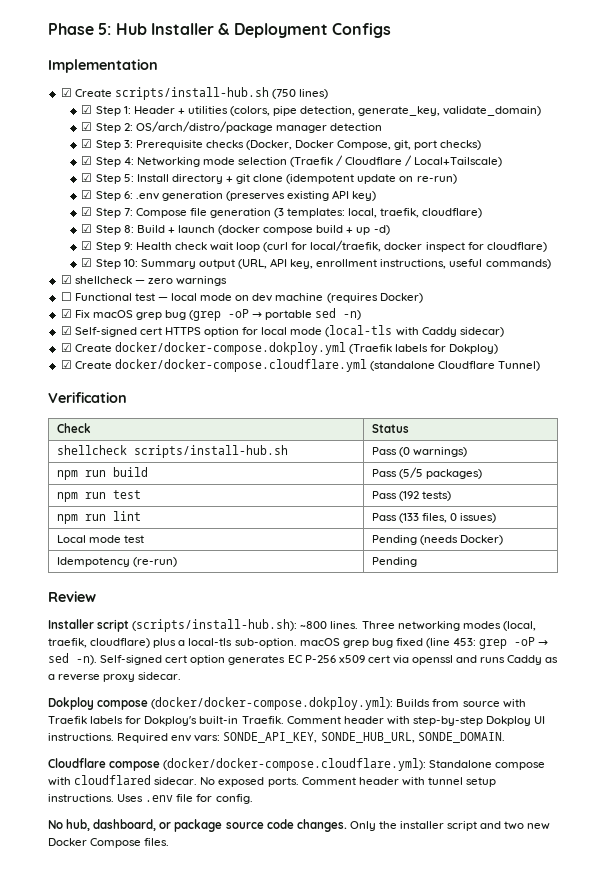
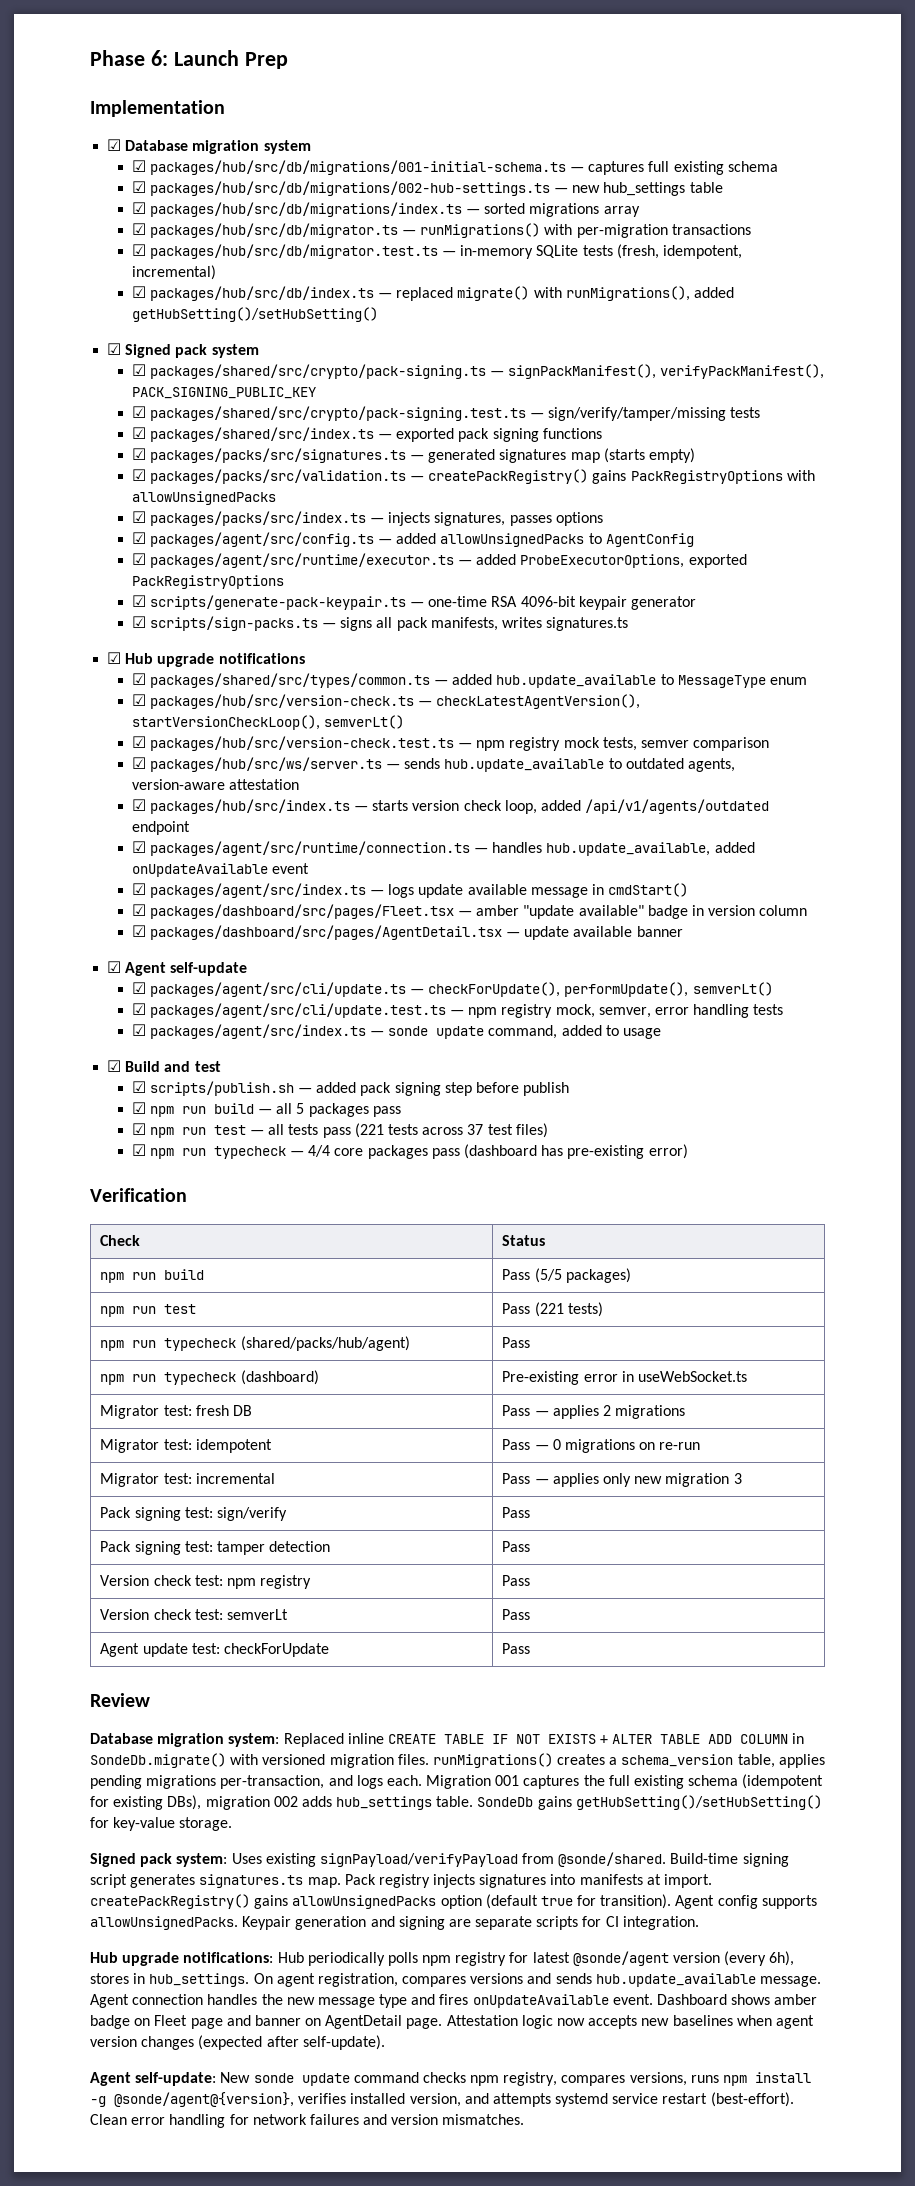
[98,23,391,38] [48,59,158,73] [60,87,329,100] [81,105,542,116] [81,121,382,133] [81,139,482,150] [81,155,503,167] [81,173,457,184] [81,190,377,201] [81,207,483,218] [81,224,390,235] [81,240,547,252] [81,258,551,269] [60,275,228,286] [60,292,423,303] [60,308,362,321] [60,325,504,337] [60,342,499,355] [60,359,541,372] [48,392,127,403] [56,423,91,433] [371,424,409,433] [56,445,288,458] [371,447,468,457] 5: Hub Installer & Deployment Configs // Implementation // ☑ Create scripts/install-hub.sh (750 lines) // ☑ Step 1: Header + utilities (colors, pipe detection, generate_key, validate_domain) // ☑ Step 2: OS/arch/distro/package manager detection // ☑ Step 3: Prerequisite checks (Docker, Docker Compose, git, port checks) // ☑ Step 4: Networking mode selection (Traefik / Cloudflare / Local+Tailscale) // ☑ Step 5: Install directory + git clone (idempotent update on re-run) // ☑ Step 6: .env generation (preserves existing API key) // ☑ Step 7: Compose file generation (3 templates: local, traefik, cloudflare) // ☑ Step 8: Build + launch (docker compose build + up -d) // ☑ Step 9: Health check wait loop (curl for local/traefik, docker inspect for cloudflare) // ☑ Step 10: Summary output (URL, API key, enrollment instructions, useful commands) // ☑ shellcheck — zero warnings // ☐ Functional test — local mode on dev machine (requires Docker) // ☑ Fix macOS grep bug (grep -oP → portable sed -n) // ☑ Self-signed cert HTTPS option for local mode (local-tls with Caddy sidecar) // ☑ Create docker/docker-compose.dokploy.yml (Traefik labels for Dokploy) // ☑ Create docker/docker-compose.cloudflare.yml (standalone Cloudflare Tunnel) // Verification // Check | Status // shellcheck scripts/install-hub.sh | Pass (0 warnings) -> [150,50,288,69] [90,100,225,117] [107,139,311,154] [131,160,778,175] [131,181,723,196] [131,202,640,217] [131,223,751,238] [131,244,743,259] [131,265,216,280] [131,286,735,301] [131,307,378,322] [107,343,259,358] [131,364,825,379] [131,387,316,399] [131,406,761,421] [131,427,602,442] [131,448,696,463] [131,469,815,484] [131,491,276,505] [131,511,603,526] [131,532,694,547] [131,553,747,568] [131,575,284,589] [131,595,697,610] [131,616,629,631] [107,652,305,667] [131,673,808,688] [131,694,641,709] [131,715,404,730] [131,736,770,751] [131,757,736,772] [131,779,299,790] [131,799,770,814] [131,821,190,835] [131,841,755,856] [131,863,309,877] [131,883,689,898] [131,904,808,919] [131,925,683,940] [107,961,248,976] [131,982,773,997] [131,1003,784,1018] [131,1024,662,1039] [107,1060,221,1072] [131,1081,570,1096] [131,1102,401,1117] [131,1123,548,1138] [131,1144,688,1159] [90,1188,187,1202] [100,1235,141,1246] [502,1235,546,1246] 6: Launch Prep // Implementation // ☑ Database migration system // ☑ packages/hub/src/db/migrations/001-initial-schema.ts — captures full existing schema // ☑ packages/hub/src/db/migrations/002-hub-settings.ts — new hub_settings table // ☑ packages/hub/src/db/migrations/index.ts — sorted migrations array // ☑ packages/hub/src/db/migrator.ts — runMigrations() with per-migration transactions // ☑ packages/hub/src/db/migrator.test.ts — in-memory SQLite tests (fresh, idempotent, incremental) // ☑ packages/hub/src/db/index.ts — replaced migrate() with runMigrations(), added getHubSetting()/setHubSetting() // ☑ Signed pack system // ☑ packages/shared/src/crypto/pack-signing.ts — signPackManifest(), verifyPackManifest(), PACK_SIGNING_PUBLIC_KEY // ☑ packages/shared/src/crypto/pack-signing.test.ts — sign/verify/tamper/missing tests // ☑ packages/shared/src/index.ts — exported pack signing functions // ☑ packages/packs/src/signatures.ts — generated signatures map (starts empty) // ☑ packages/packs/src/validation.ts — createPackRegistry() gains PackRegistryOptions with allowUnsignedPacks // ☑ packages/packs/src/index.ts — injects signatures, passes options // ☑ packages/agent/src/config.ts — added allowUnsignedPacks to AgentConfig // ☑ packages/agent/src/runtime/executor.ts — added ProbeExecutorOptions, exported PackRegistryOptions // ☑ scripts/generate-pack-keypair.ts — one-time RSA 4096-bit keypair generator // ☑ scripts/sign-packs.ts — signs all pack manifests, writes signatures.ts // ☑ Hub upgrade notifications // ☑ packages/shared/src/types/common.ts — added hub.update_available to MessageType enum // ☑ packages/hub/src/version-check.ts — checkLatestAgentVersion(), startVersionCheckLoop(), semverLt() // ☑ packages/hub/src/version-check.test.ts — npm registry mock tests, semver comparison // ☑ packages/hub/src/ws/server.ts — sends hub.update_available to outdated agents, version-aware attestation // ☑ packages/hub/src/index.ts — starts version check loop, added /api/v1/agents/outdated endpoint // ☑ packages/agent/src/runtime/connection.ts — handles hub.update_available, added onUpdateAvailable event // ☑ packages/agent/src/index.ts — logs update available message in cmdStart() // ☑ packages/dashboard/src/pages/Fleet.tsx — amber "update available" badge in version column // ☑ packages/dashboard/src/pages/AgentDetail.tsx — update available banner // ☑ Agent self-update // ☑ packages/agent/src/cli/update.ts — checkForUpdate(), performUpdate(), semverLt() // ☑ packages/agent/src/cli/update.test.ts — npm registry mock, semver, error handling tests // ☑ packages/agent/src/index.ts — sonde update command, added to usage // ☑ Build and test // ☑ scripts/publish.sh — added pack signing step before publish // ☑ npm run build — all 5 packages pass // ☑ npm run test — all tests pass (221 tests across 37 test files) // ☑ npm run typecheck — 4/4 core packages pass (dashboard has pre-existing error) // Verification // Check | Status
[398,491,419,501] (192 -> [534,1302,564,1317] (221
[112,511,141,521] [371,513,497,523] [56,535,145,543] [371,535,504,545] [56,557,177,567] [371,557,417,567] [48,591,96,602] [48,619,536,632] [48,637,549,649] [48,653,559,665] [48,672,182,682] [48,697,526,710] [48,716,546,726] [48,732,505,743] [48,758,546,771] [48,775,497,787] [48,794,253,804] [48,819,551,832] [48,838,170,848] lint | Pass (133 files, 0 issues) // Local mode test | Pending (needs Docker) // Idempotency (re-run) | Pending // Review // Installer script (scripts/install-hub.sh): ~800 lines. Three networking modes (local, traefik, cloudflare) plus a local-tls sub-option. macOS grep bug fixed (line 453: grep -oP → sed -n). Self-signed cert option generates EC P-256 x509 cert via openssl and runs Caddy as a reverse proxy sidecar. // Dokploy compose (docker/docker-compose.dokploy.yml): Builds from source with Traefik labels for Dokploy's built-in Traefik. Comment header with step-by-step Dokploy UI instructions. Required env vars: SONDE_API_KEY, SONDE_HUB_URL, SONDE_DOMAIN. // Cloudflare compose (docker/docker-compose.cloudflare.yml): Standalone compose with cloudflared sidecar. No exposed ports. Comment header with tunnel setup instructions. Uses .env file for config. // No hub, dashboard, or package source code changes. Only the installer script and two new Docker Compose files. -> [164,1336,410,1351] [502,1337,531,1348] [100,1370,319,1385] [502,1371,748,1385] [100,1405,253,1419] [502,1405,686,1419] [100,1439,272,1453] [502,1439,701,1453] [100,1473,275,1487] [502,1473,742,1487] [100,1507,288,1521] [502,1507,531,1518] [100,1541,331,1555] [502,1541,531,1552] [100,1575,312,1589] [502,1575,531,1586] [100,1609,289,1620] [502,1609,531,1620] [100,1643,330,1657] [502,1643,531,1654] [90,1693,150,1707] [90,1733,805,1747] [90,1753,825,1768] [90,1774,824,1789] [90,1795,822,1810] [90,1817,233,1831] [90,1852,789,1867] [90,1874,713,1888] [90,1894,817,1909] [90,1916,699,1930] [90,1951,795,1966] [90,1973,822,1987] [90,1994,818,2008] [90,2015,814,2029] [90,2035,385,2050] [90,2072,812,2086] [90,2092,794,2107] [90,2114,525,2128] typecheck (shared/packs/hub/agent) | Pass // npm run typecheck (dashboard) | Pre-existing error in useWebSocket.ts // Migrator test: fresh DB | Pass — applies 2 migrations // Migrator test: idempotent | Pass — 0 migrations on re-run // Migrator test: incremental | Pass — applies only new migration 3 // Pack signing test: sign/verify | Pass // Pack signing test: tamper detection | Pass // Version check test: npm registry | Pass // Version check test: semverLt | Pass // Agent update test: checkForUpdate | Pass // Review // Database migration system: Replaced inline CREATE TABLE IF NOT EXISTS + ALTER TABLE ADD COLUMN in SondeDb.migrate() with versioned migration files. runMigrations() creates a schema_version table, applies pending migrations per-transaction, and logs each. Migration 001 captures the full existing schema (idempotent for existing DBs), migration 002 adds hub_settings table. SondeDb gains getHubSetting()/setHubSetting() for key-value storage. // Signed pack system: Uses existing signPayload/verifyPayload from @sonde/shared. Build-time signing script generates signatures.ts map. Pack registry injects signatures into manifests at import. createPackRegistry() gains allowUnsignedPacks option (default true for transition). Agent config supports allowUnsignedPacks. Keypair generation and signing are separate scripts for CI integration. // Hub upgrade notifications: Hub periodically polls npm registry for latest @sonde/agent version (every 6h), stores in hub_settings. On agent registration, compares versions and sends hub.update_available message. Agent connection handles the new message type and fires onUpdateAvailable event. Dashboard shows amber badge on Fleet page and banner on AgentDetail page. Attestation logic now accepts new baselines when agent version changes (expected after self-update). // Agent self-update: New sonde update command checks npm registry, compares versions, runs npm install -g @sonde/agent@{version}, verifies installed version, and attempts systemd service restart (best-effort). Clean error handling for network failures and version mismatches.

